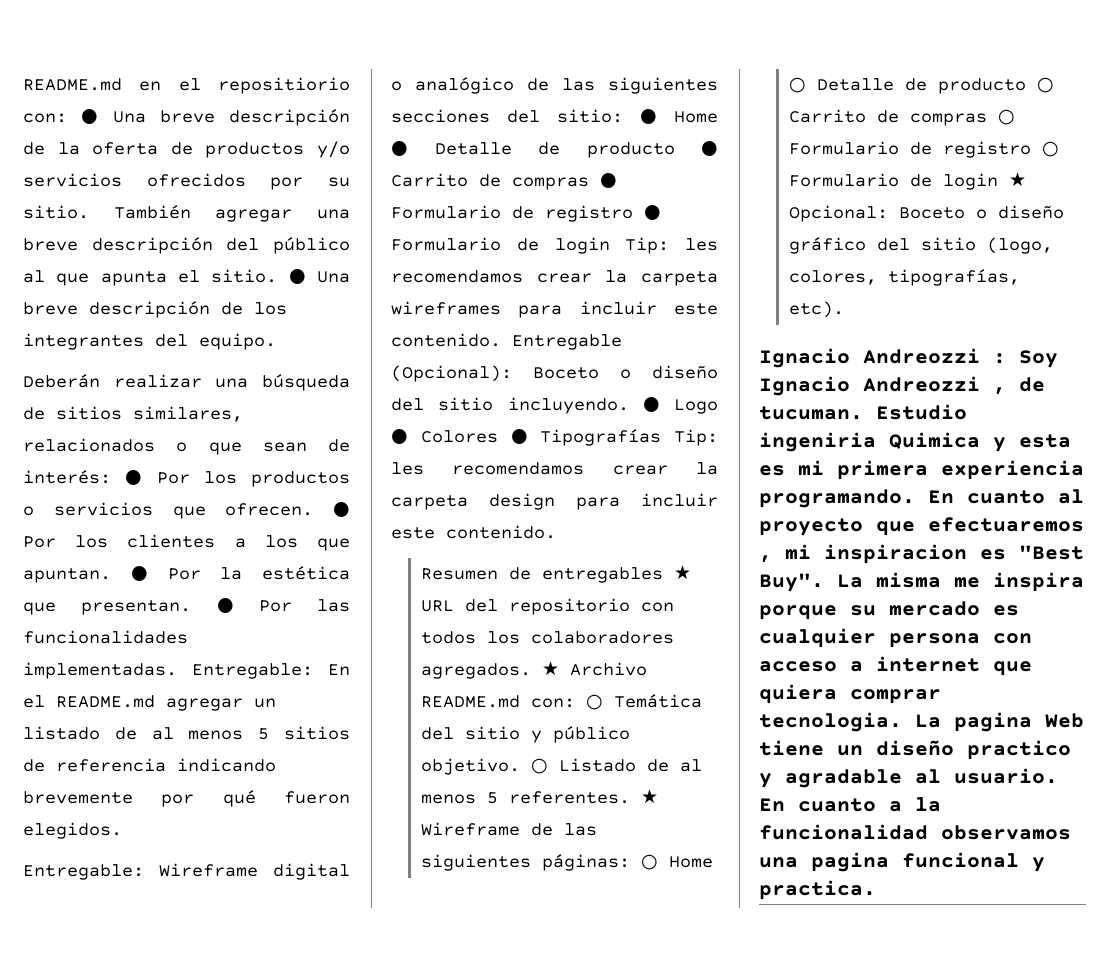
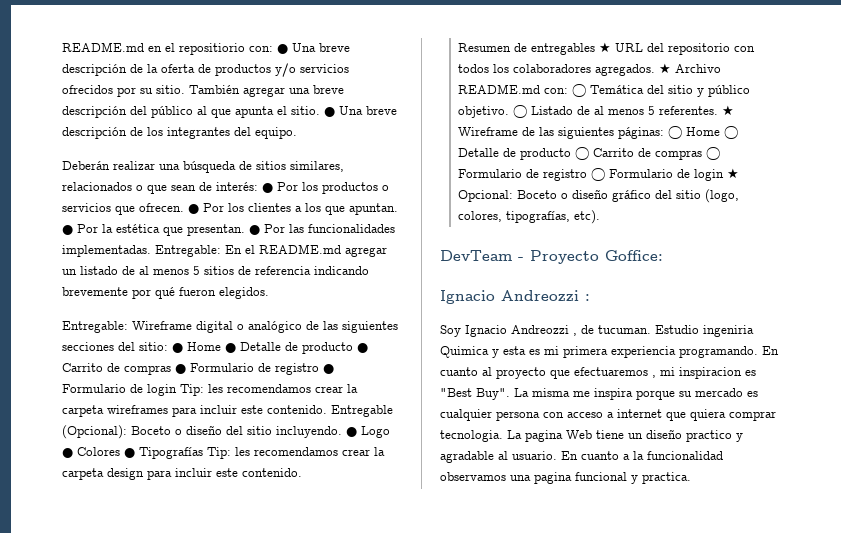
(845, 309) none -> [440,250,663,264] // DevTeam - Proyecto Goffice:
(1006, 358) none -> (590, 297) //

